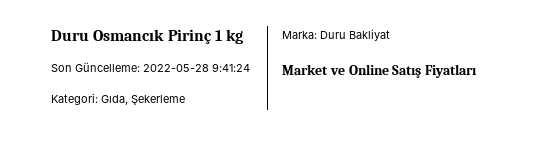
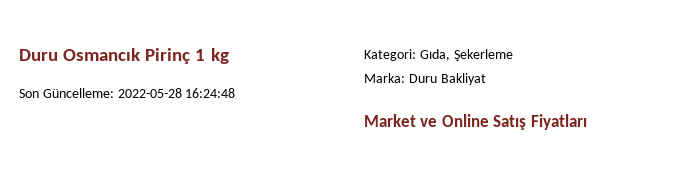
[212,63,250,72] 9:41:24 -> [185,88,236,98] 16:24:48

